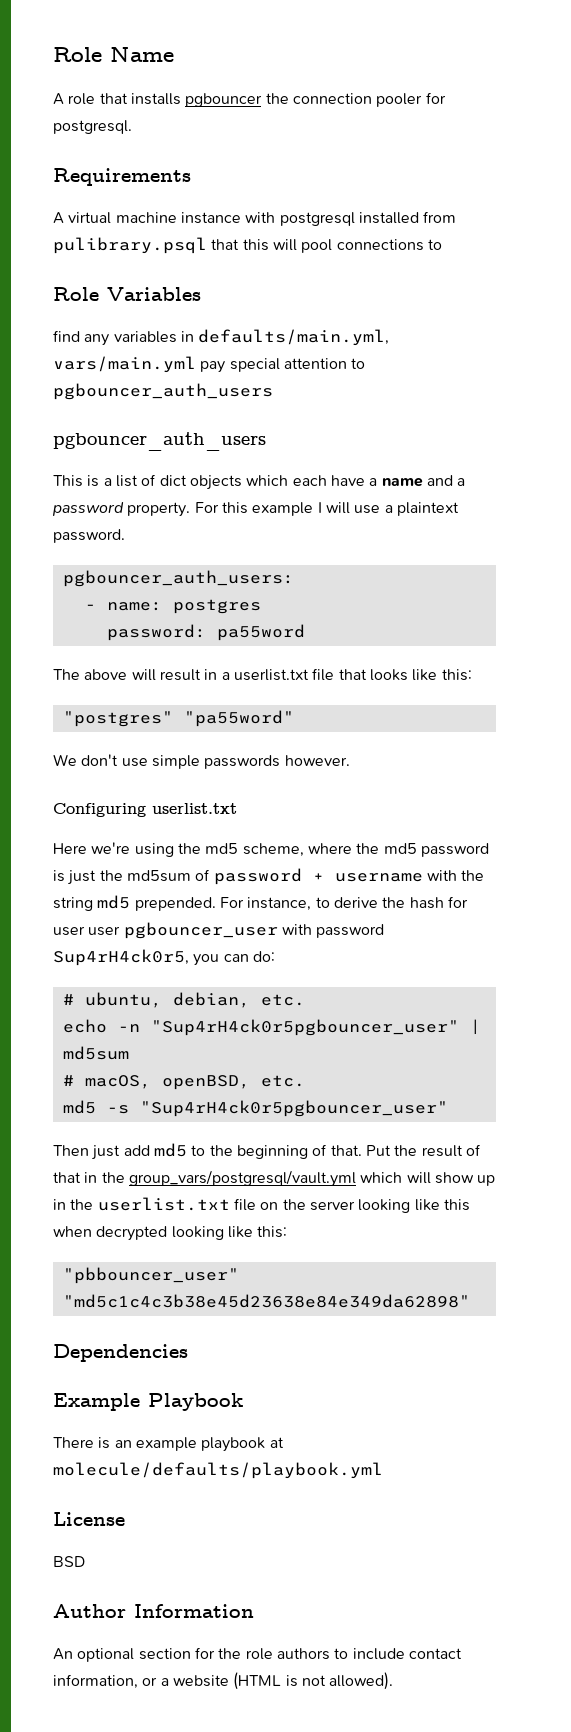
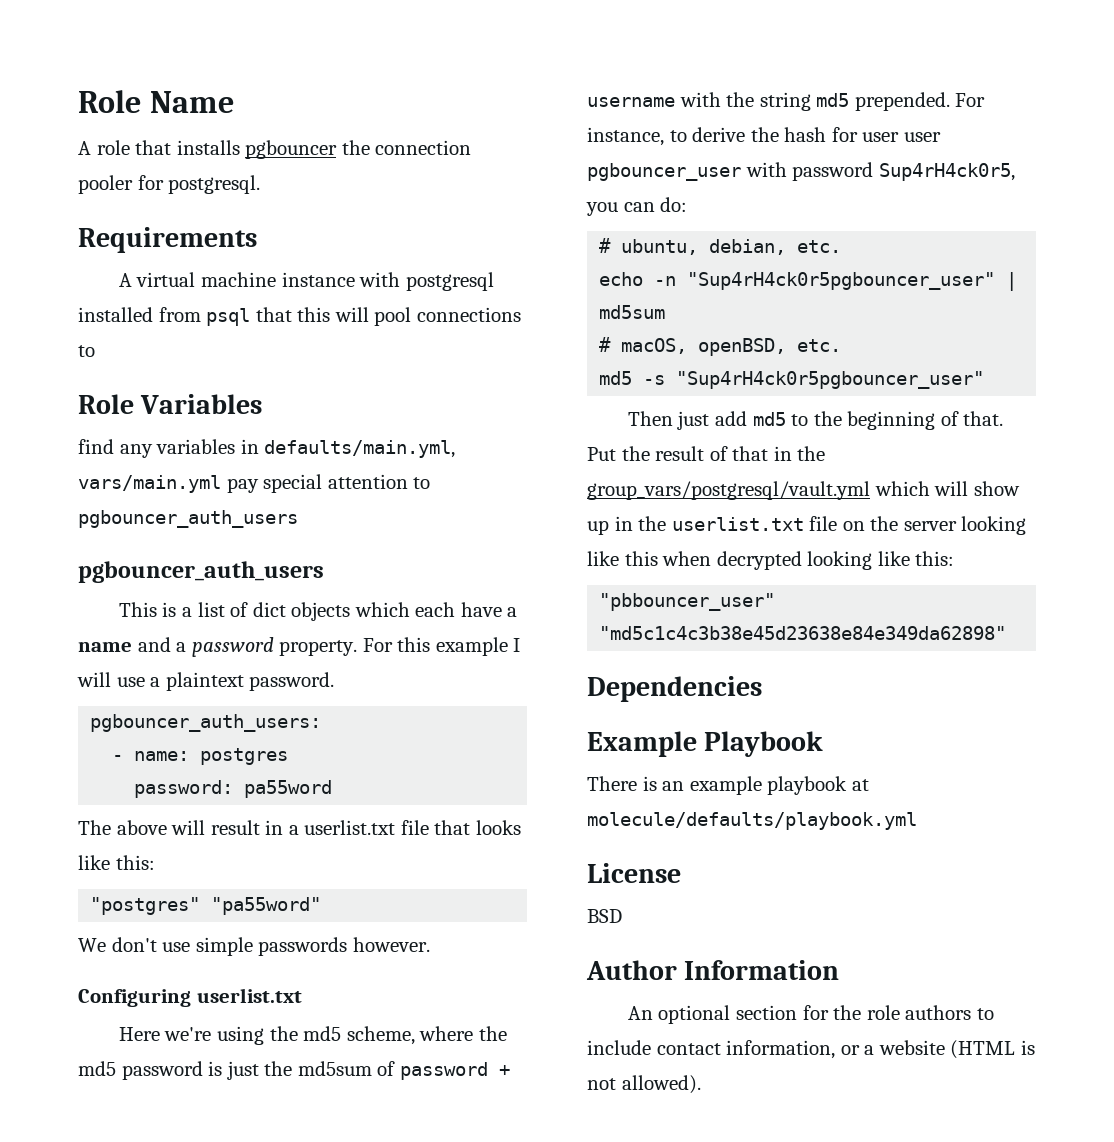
[53,237,207,254] pulibrary.psql -> [206,308,251,326] psql

